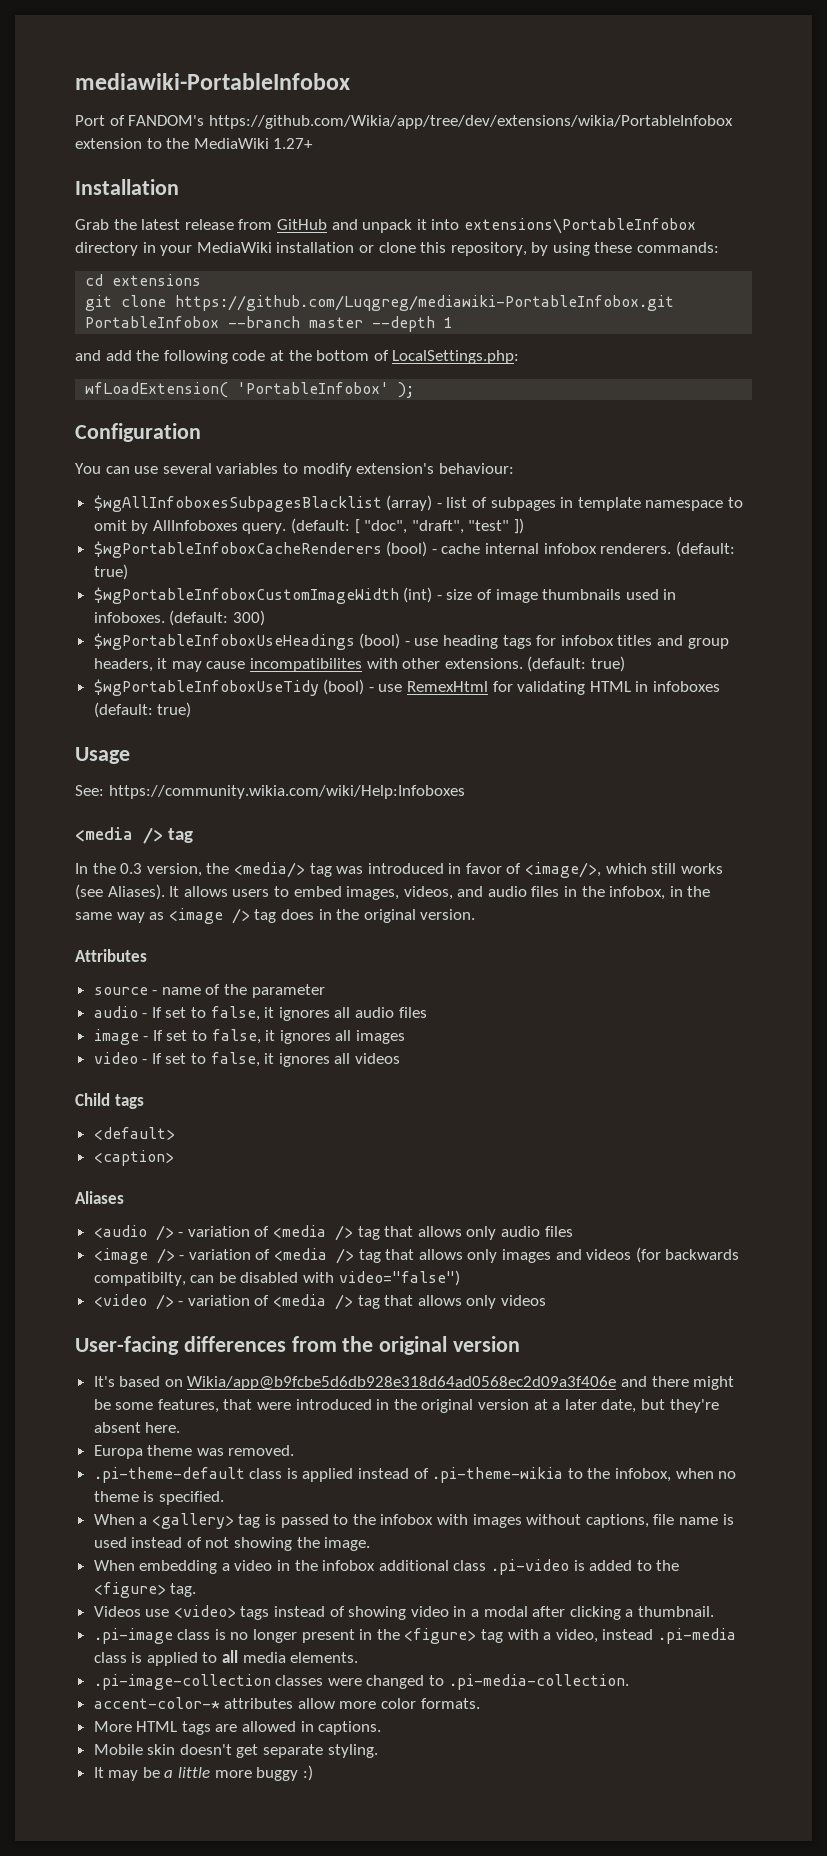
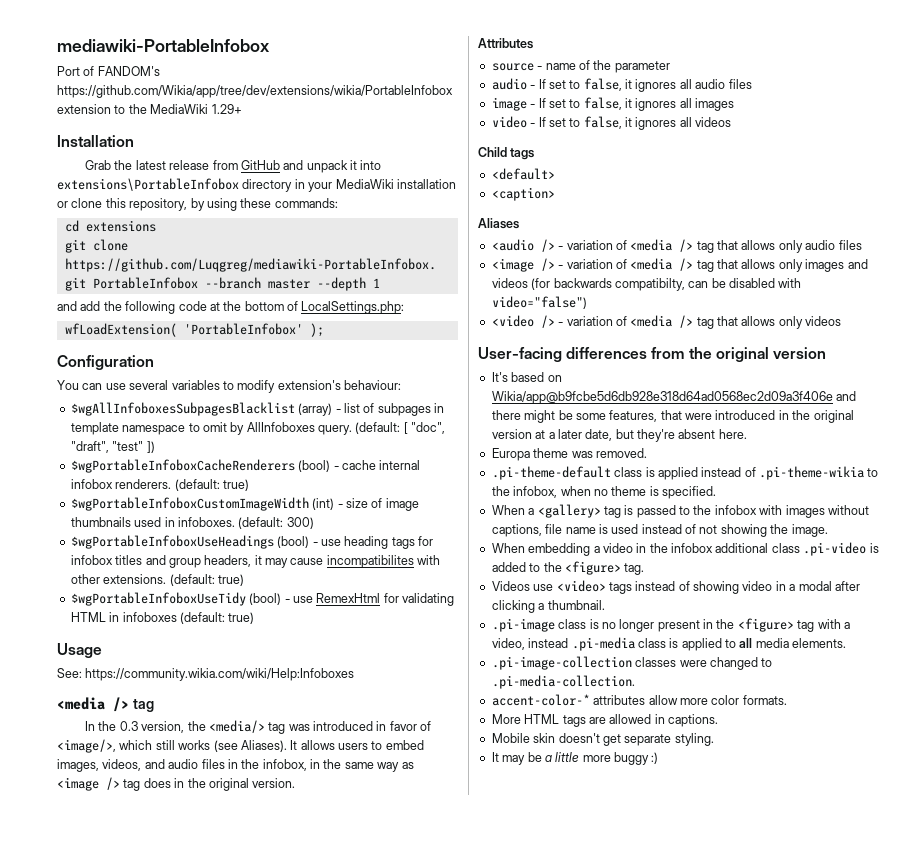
[273,138,314,149] 1.27+ -> [211,104,242,114] 1.29+

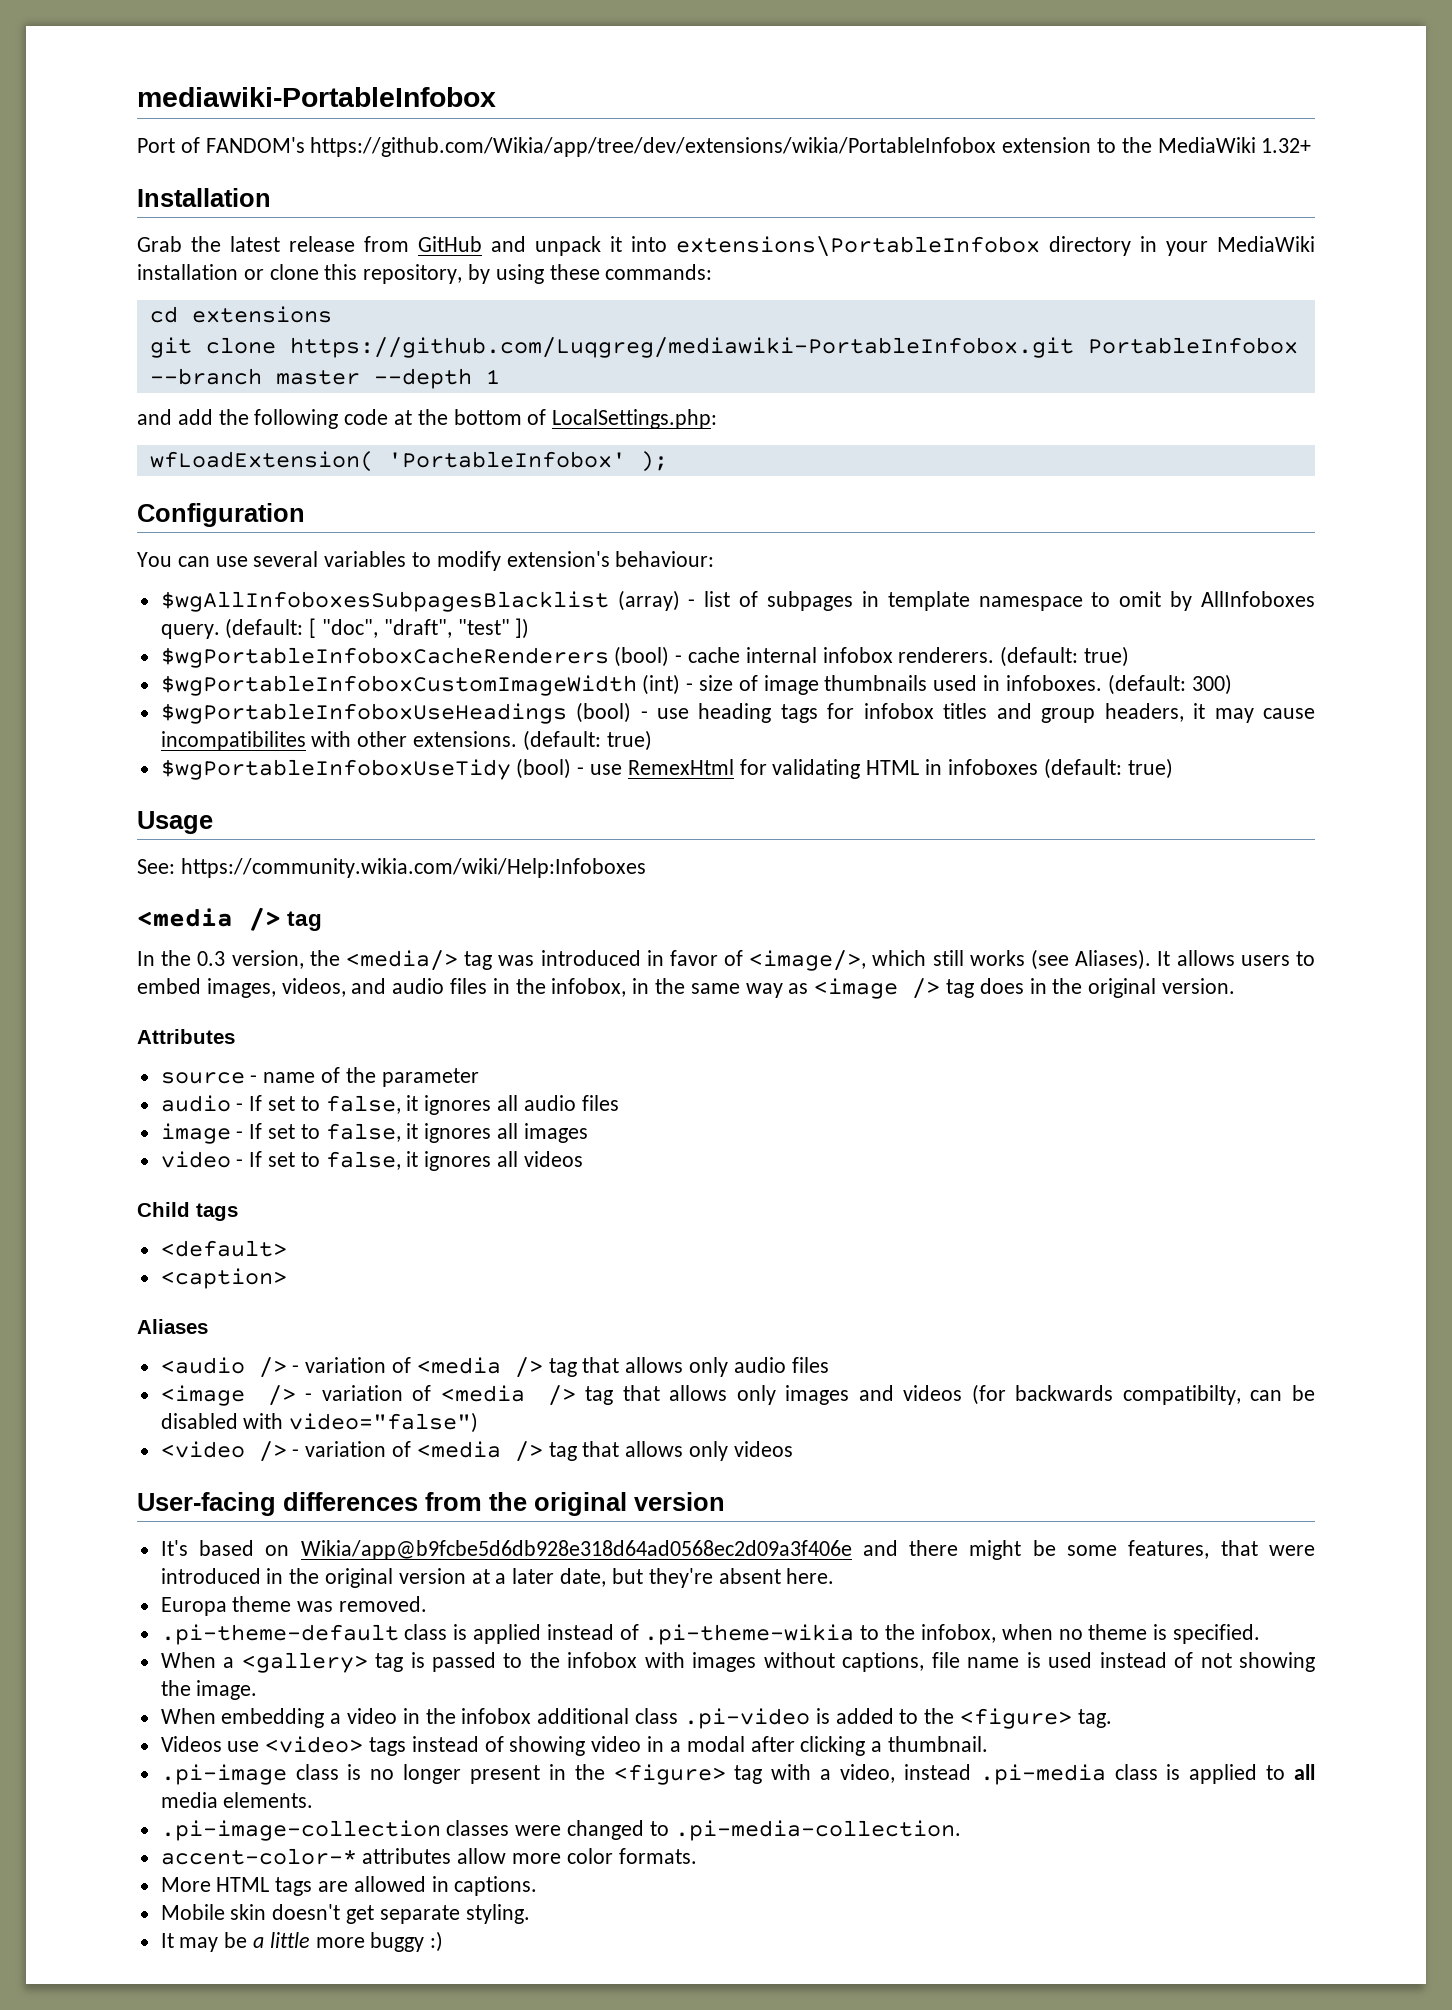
[211,104,242,114] 1.29+ -> [1261,138,1312,153] 1.32+

